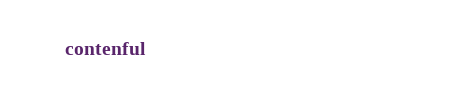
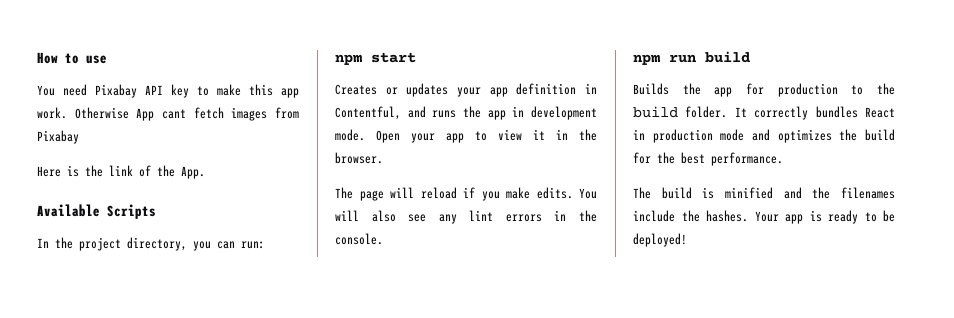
[65,42,146,55] contenful -> [37,52,107,64] [37,84,299,98] [37,107,299,121] [37,130,79,144] [37,165,205,179] [37,204,156,219] [37,237,265,251] [335,52,416,65] [335,83,597,97] [335,106,597,120] [335,129,597,143] [335,152,383,164] [335,187,597,201] [335,210,597,224] [335,233,383,245] [633,51,750,65] [633,83,895,97] [633,106,895,120] [633,129,895,143] [633,152,783,166] [633,187,895,199] [633,210,895,224] [633,233,687,247] How to use // You need Pixabay API key to make this app work. Otherwise App cant fetch images from Pixabay // Here is the link of the App. // Available Scripts // In the project directory, you can run: // npm start // Creates or updates your app definition in Contentful, and runs the app in development mode. Open your app to view it in the browser. // The page will reload if you make edits. You will also see any lint errors in the console. // npm run build // Builds the app for production to the build folder. It correctly bundles React in production mode and optimizes the build for the best performance. // The build is minified and the filenames include the hashes. Your app is ready to be deployed!

